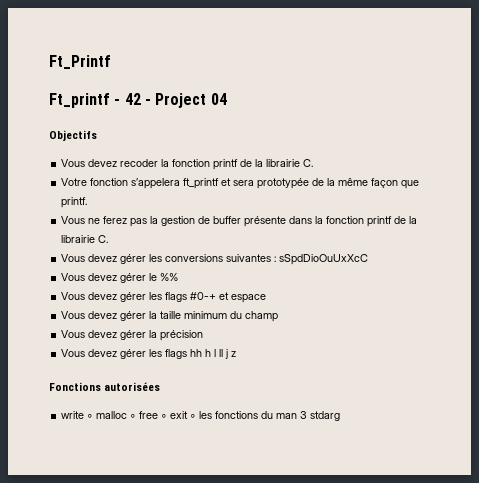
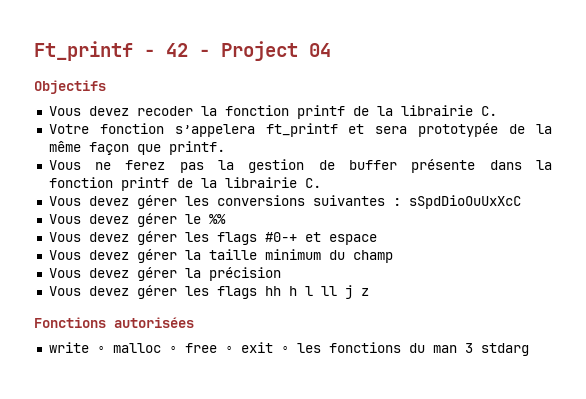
[49,55,111,69] Ft_Printf // -> (34, 51) none

